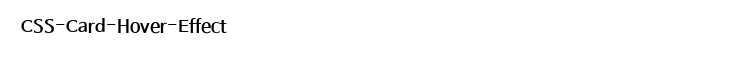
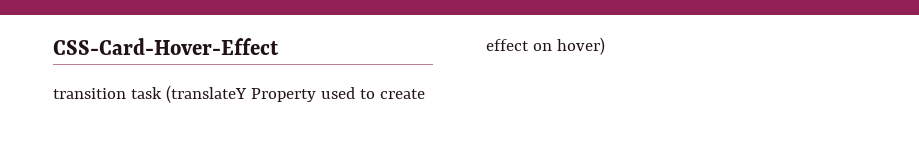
(227, 26) none -> [53,85,425,103] [486,37,605,55] // transition task (translateY Property used to create effect on hover)

